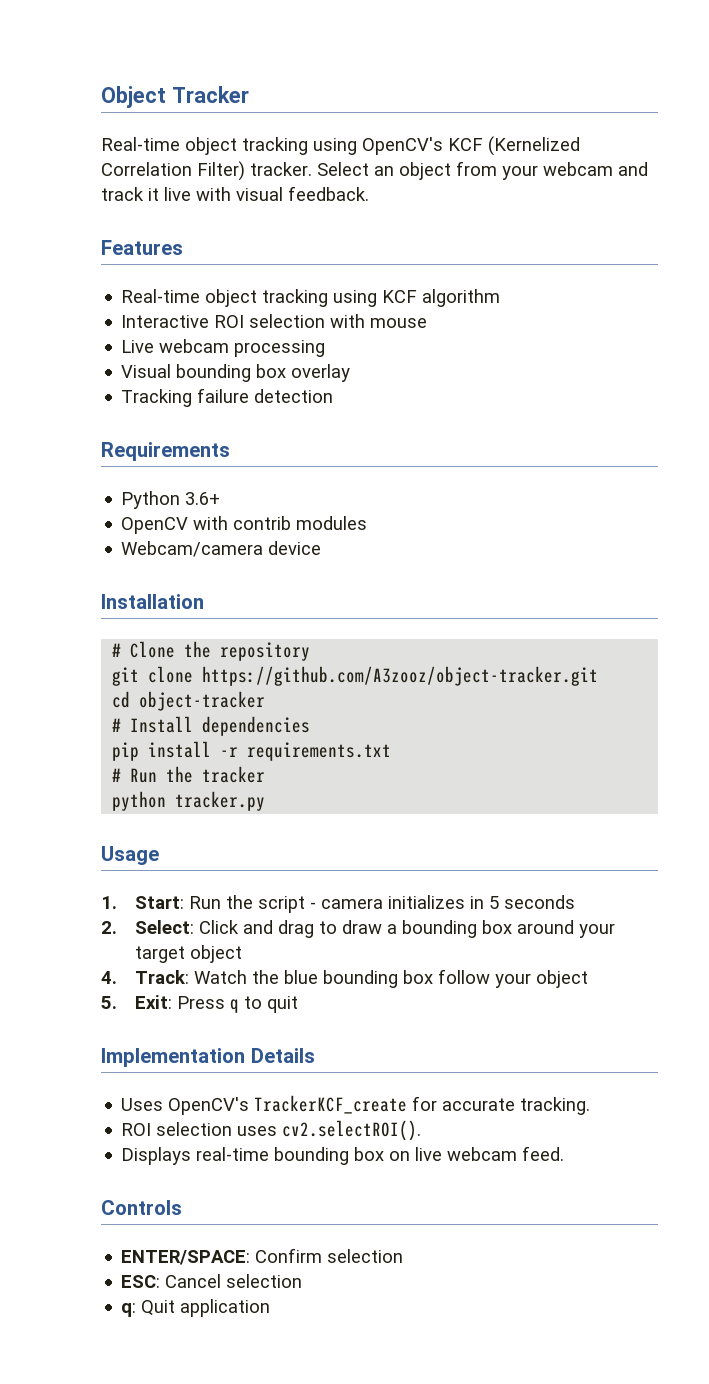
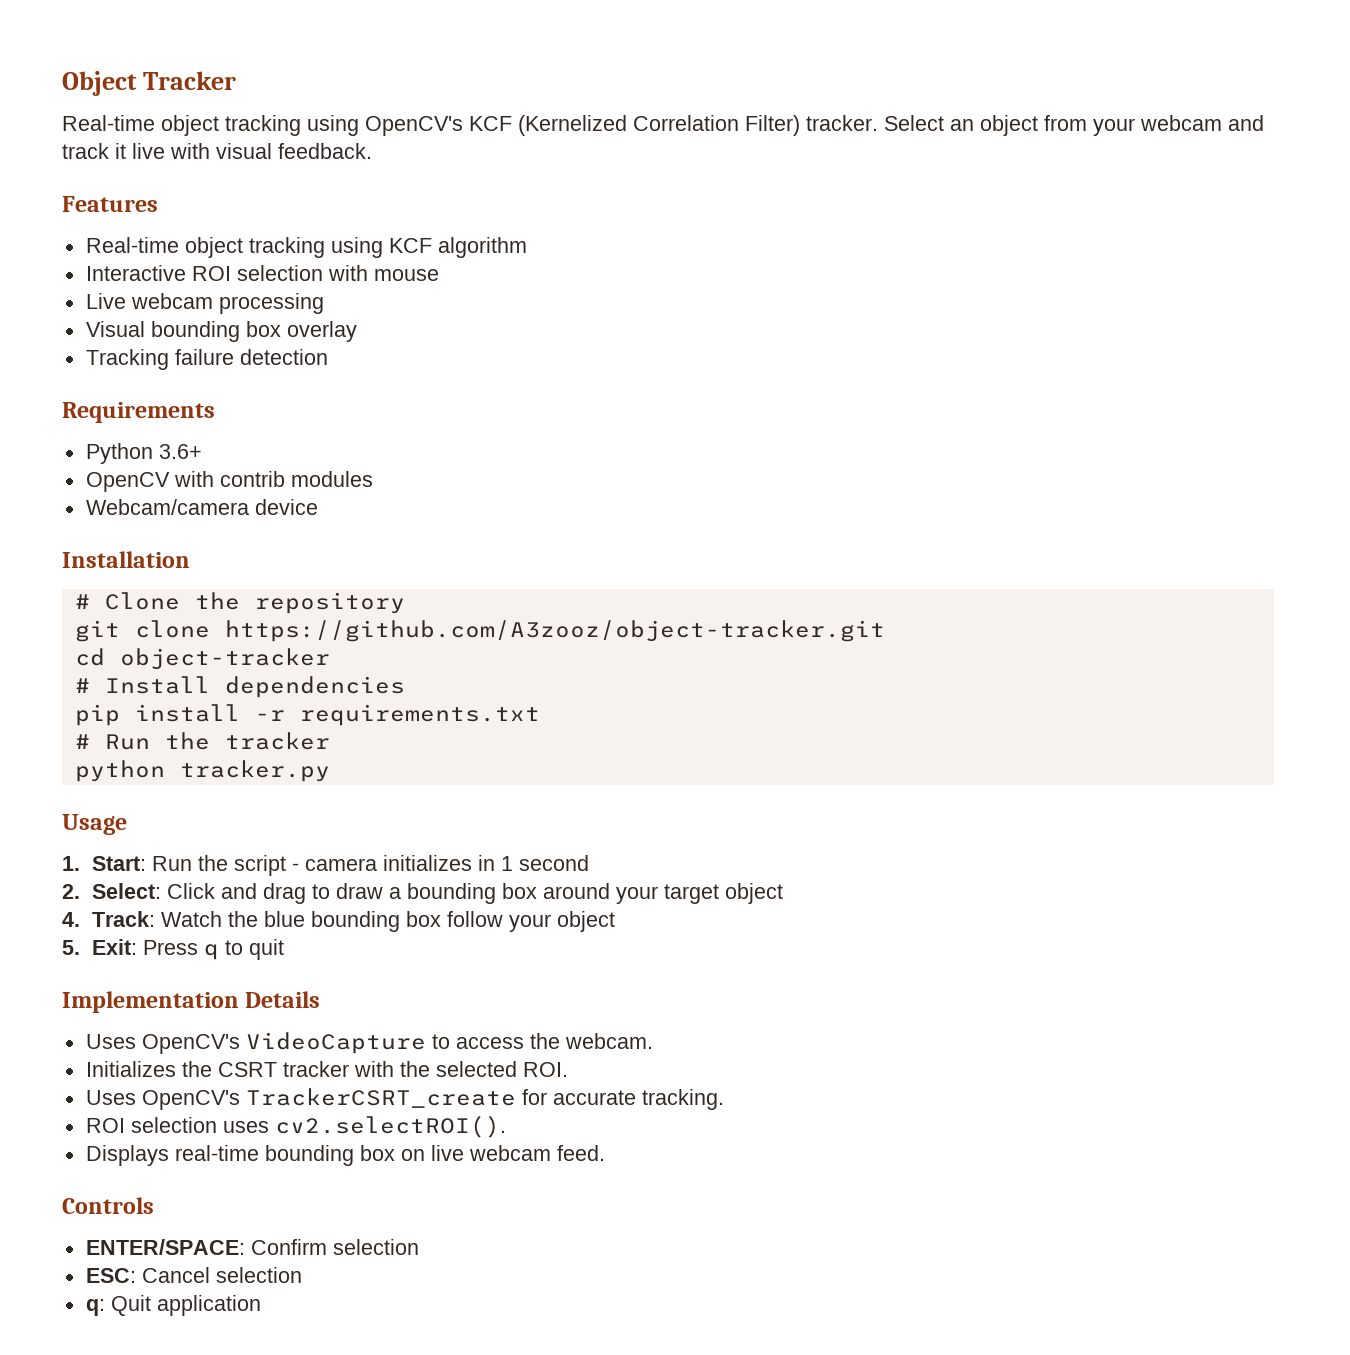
[488,895,575,909] 5 seconds -> [501,855,590,871] 1 second
[254,1095,408,1114] TrackerKCF_create -> [245,1032,653,1054] [85,1061,568,1077] [85,1088,516,1110] VideoCapture to access the webcam. // Initializes the CSRT tracker with the selected ROI. // Uses OpenCV's TrackerCSRT_create

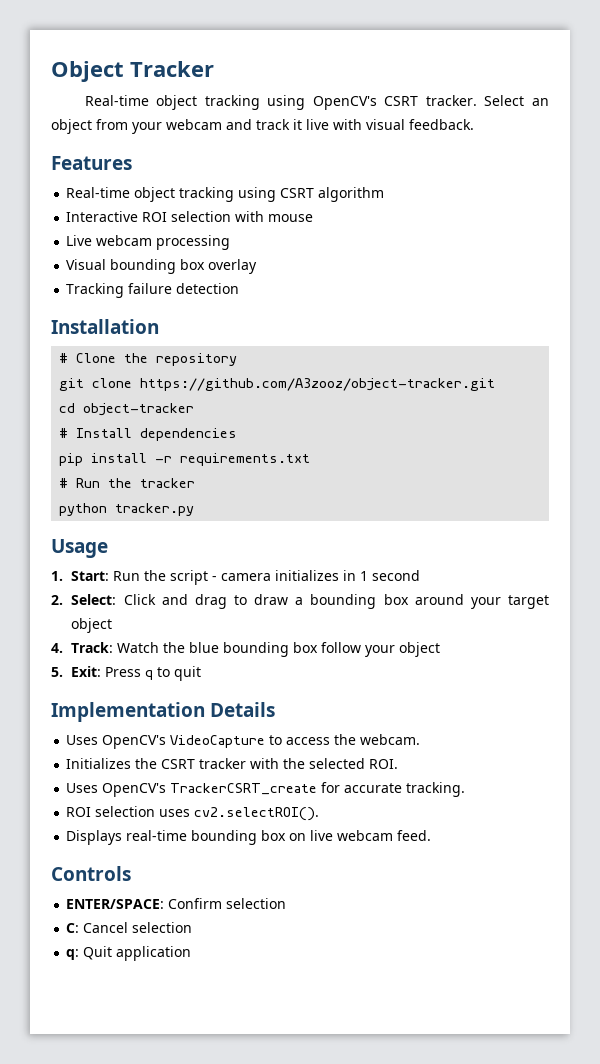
[469,115,800,136] KCF (Kernelized Correlation Filter) -> [384,96,419,106] CSRT
[388,238,432,253] KCF -> [280,188,315,198] CSRT
[62,402,215,423] [85,443,202,464] [85,471,373,492] [85,499,318,515] // Requirements // Python 3.6+ // OpenCV with contrib modules // Webcam/camera device -> (240, 288) none
[85,1268,136,1283] ESC: -> [66,923,80,933] C:

